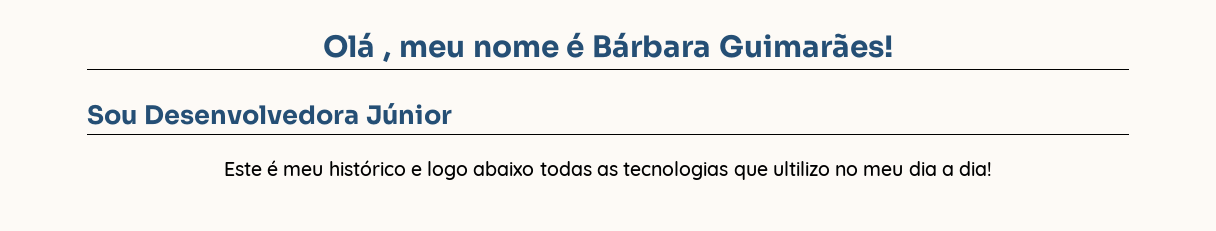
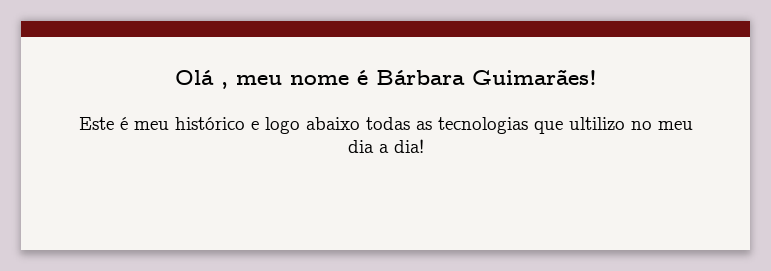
[87,103,452,125] // Sou Desenvolvedora Júnior -> (597, 77) none

